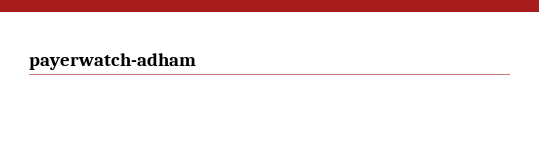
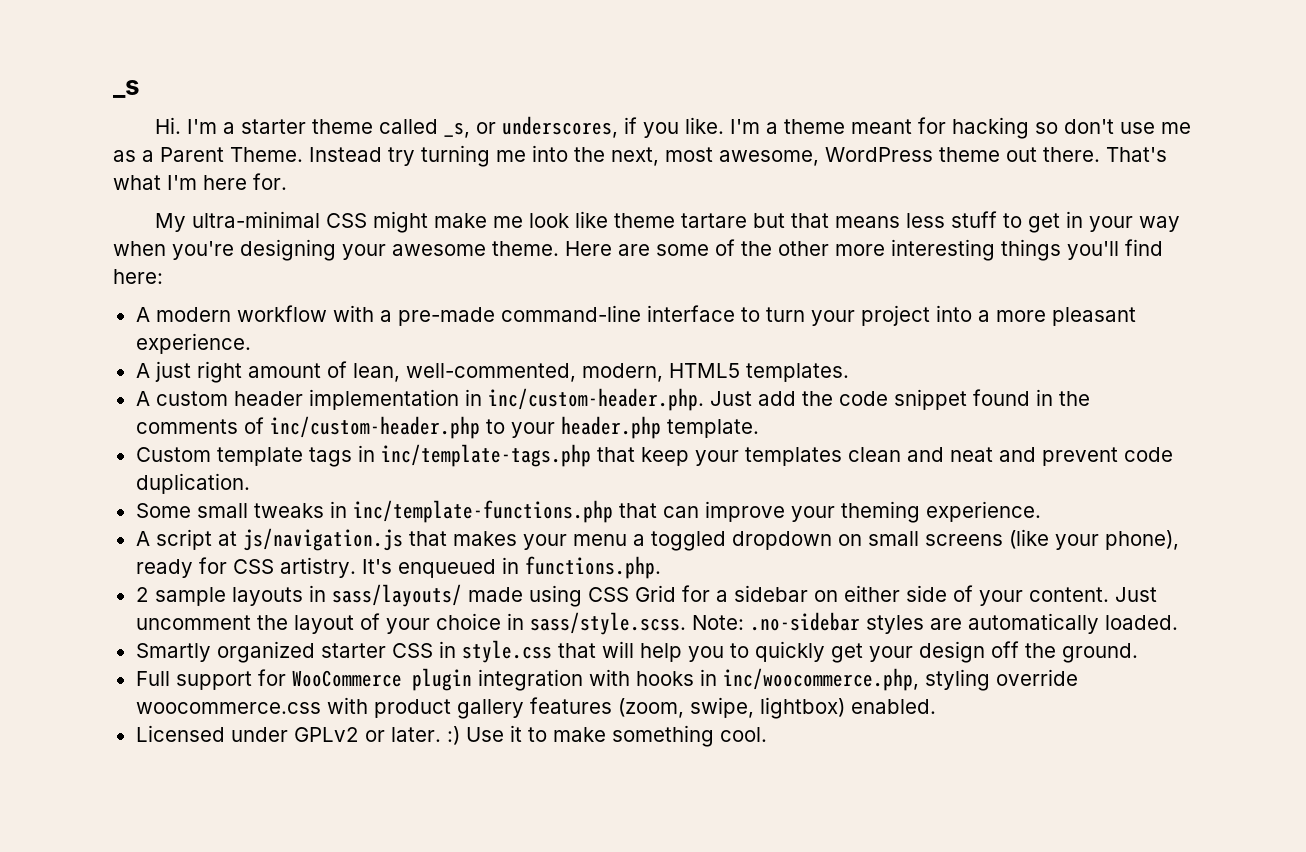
[29,53,196,70] payerwatch-adham -> [113,80,140,98] [154,116,1191,139] [113,145,1167,167] [113,173,287,190] [154,211,1180,233] [113,239,1163,261] [113,269,163,284] [135,305,1136,326] [135,333,251,354] [135,361,849,383] [135,388,1090,411] [135,416,759,439] [135,444,1173,467] [135,473,250,494] [135,500,1041,523] [135,528,1179,551] [135,556,661,579] [135,584,1157,607] [135,612,1178,635] [135,640,1138,663] [135,668,1078,691] [135,697,936,719] [135,725,767,747] _s // Hi. I'm a starter theme called _s, or underscores, if you like. I'm a theme meant for hacking so don't use me as a Parent Theme. Instead try turning me into the next, most awesome, WordPress theme out there. That's what I'm here for. // My ultra-minimal CSS might make me look like theme tartare but that means less stuff to get in your way when you're designing your awesome theme. Here are some of the other more interesting things you'll find here: // A modern workflow with a pre-made command-line interface to turn your project into a more pleasant experience. // A just right amount of lean, well-commented, modern, HTML5 templates. // A custom header implementation in inc/custom-header.php. Just add the code snippet found in the comments of inc/custom-header.php to your header.php template. // Custom template tags in inc/template-tags.php that keep your templates clean and neat and prevent code duplication. // Some small tweaks in inc/template-functions.php that can improve your theming experience. // A script at js/navigation.js that makes your menu a toggled dropdown on small screens (like your phone), ready for CSS artistry. It's enqueued in functions.php. // 2 sample layouts in sass/layouts/ made using CSS Grid for a sidebar on either side of your content. Just uncomment the layout of your choice in sass/style.scss. Note: .no-sidebar styles are automatically loaded. // Smartly organized starter CSS in style.css that will help you to quickly get your design off the ground. // Full support for WooCommerce plugin integration with hooks in inc/woocommerce.php, styling override woocommerce.css with product gallery features (zoom, swipe, lightbox) enabled. // Licensed under GPLv2 or later. :) Use it to make something cool.

